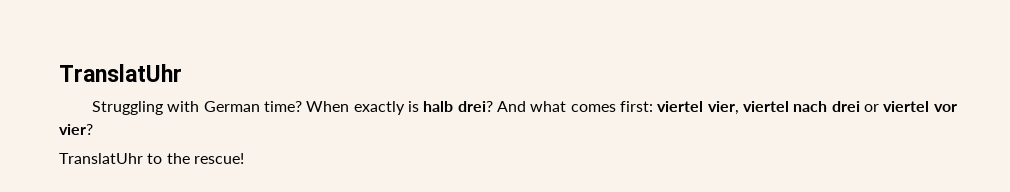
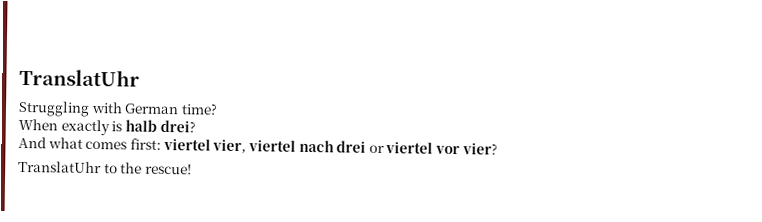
(303, 106) none -> (218, 109) //
(493, 106) none -> (196, 126) //

